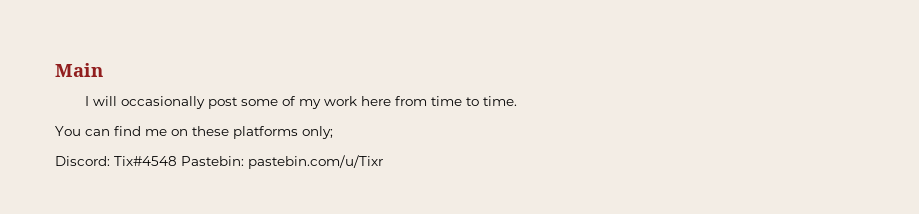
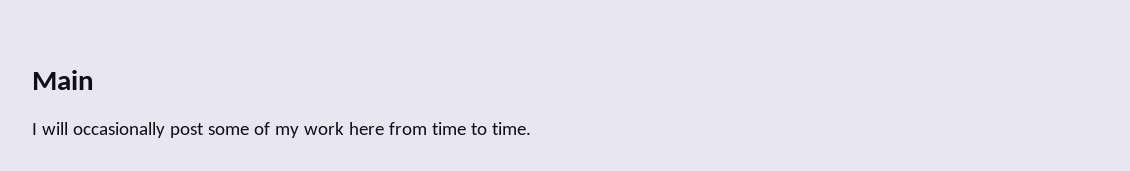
[55,126,333,139] [55,155,383,169] // You can find me on these platforms only; // Discord: Tix#4548 Pastebin: pastebin.com/u/Tixr -> (531, 128) none

